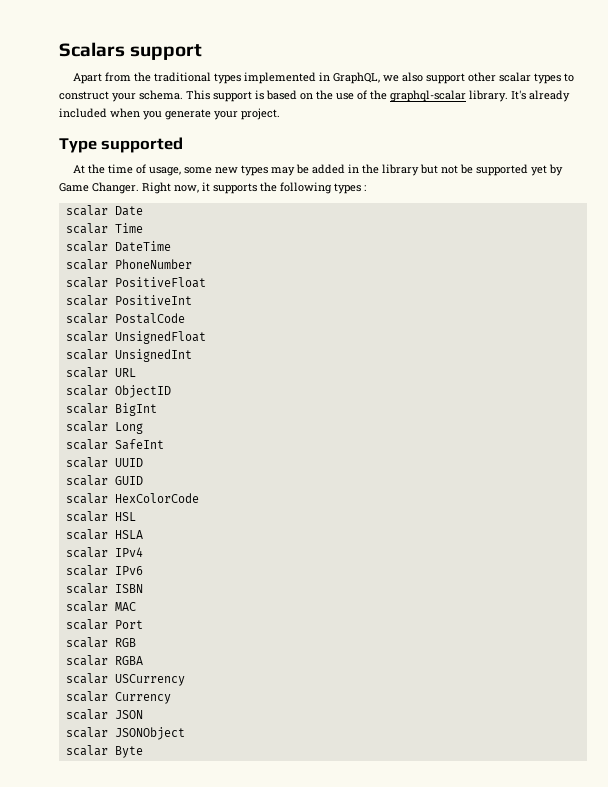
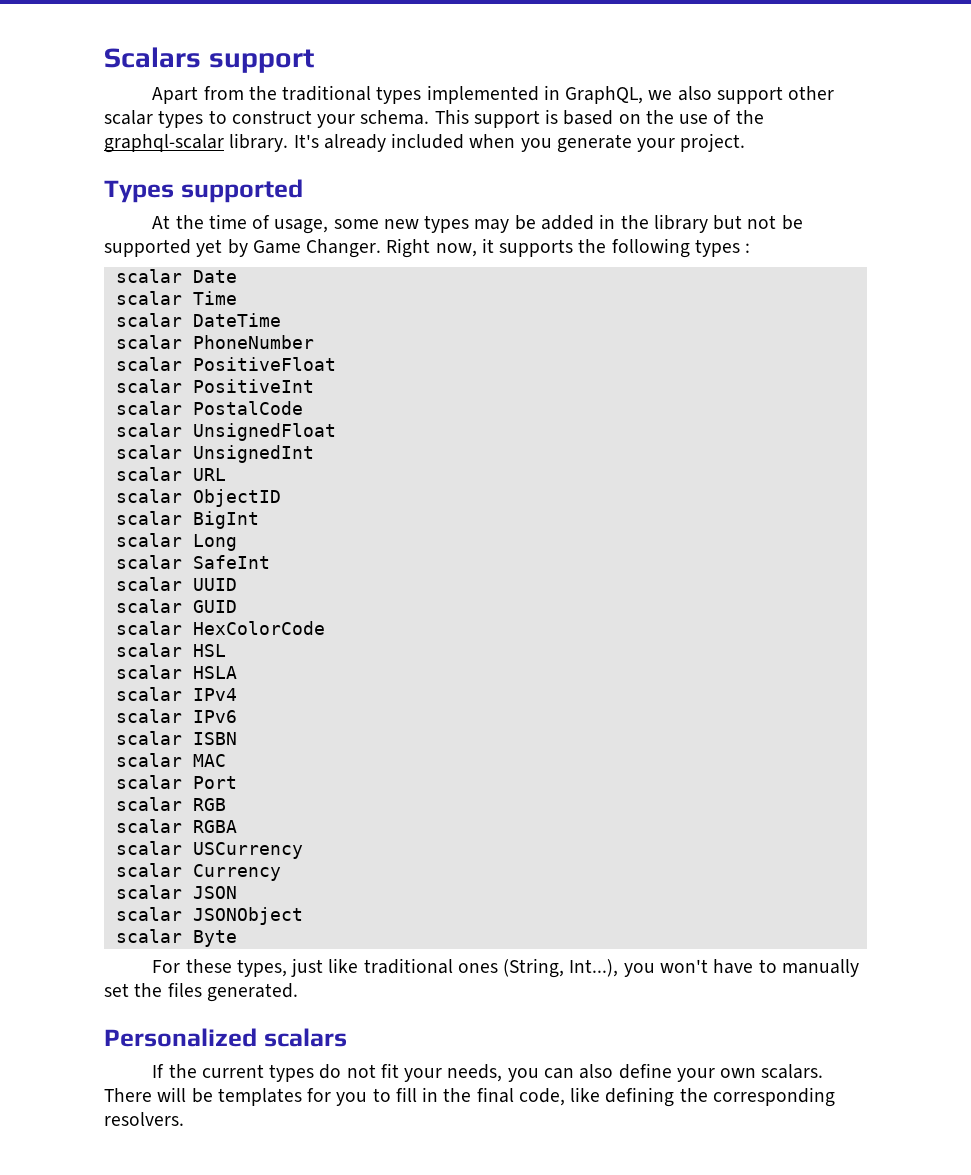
[59,138,97,153] Type -> [104,180,174,203] Types
(143, 752) none -> [152,958,859,978] [104,982,298,1002] [104,1028,347,1047] [152,1063,824,1082] [104,1087,835,1107] [104,1112,184,1126] // For these types, just like traditional ones (String, Int...), you won't have to manually set the files generated. // Personalized scalars // If the current types do not fit your needs, you can also define your own scalars. There will be templates for you to fill in the final code, like defining the corresponding resolvers.

